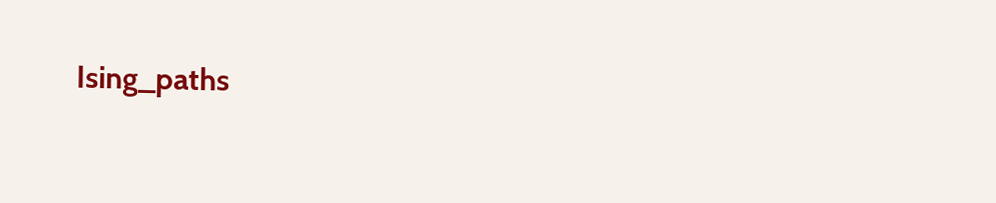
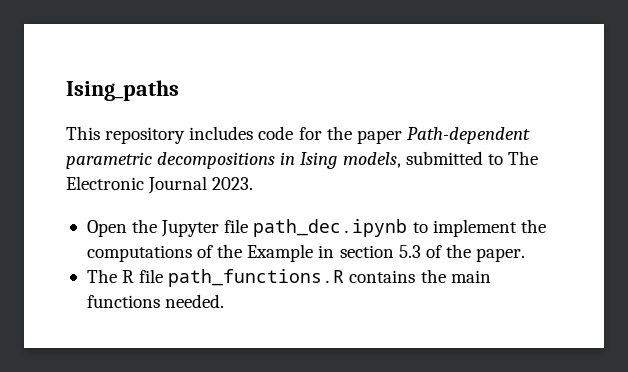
(230, 81) none -> [66,126,530,144] [66,151,538,169] [66,176,254,194] [86,219,546,237] [86,244,526,262] [86,269,491,287] [86,294,225,308] // This repository includes code for the paper Path-dependent parametric decompositions in Ising models, submitted to The Electronic Journal 2023. // Open the Jupyter file path_dec.ipynb to implement the computations of the Example in section 5.3 of the paper. // The R file path_functions.R contains the main functions needed.

